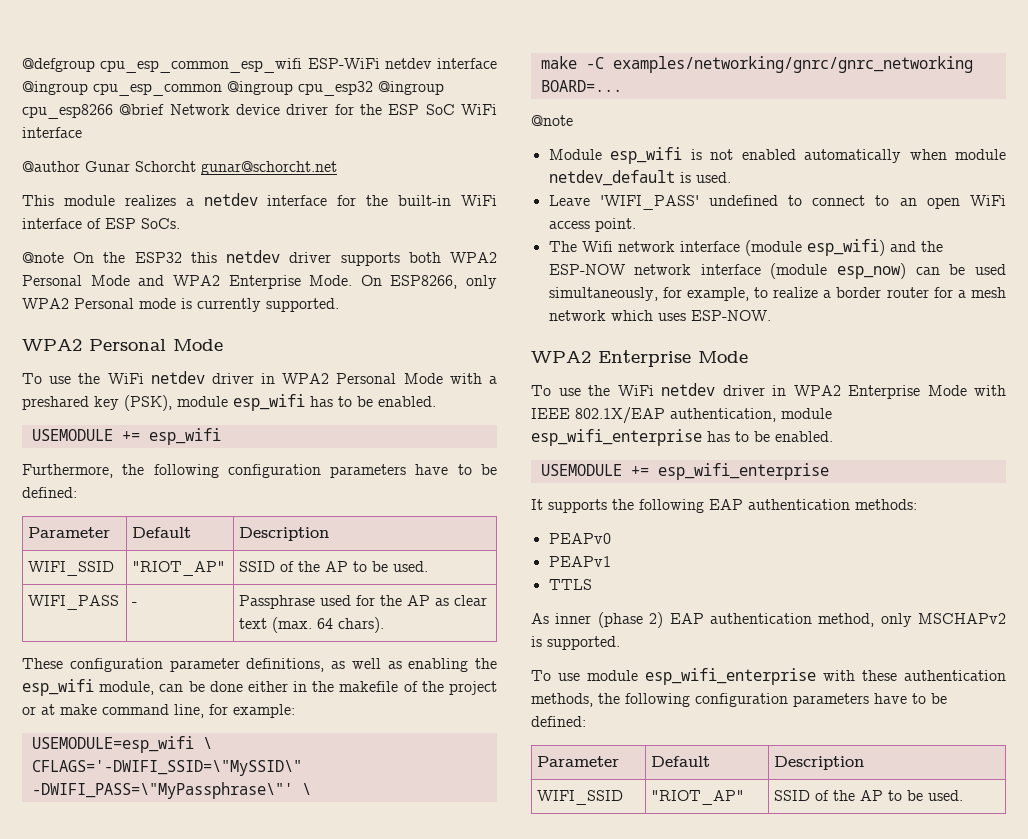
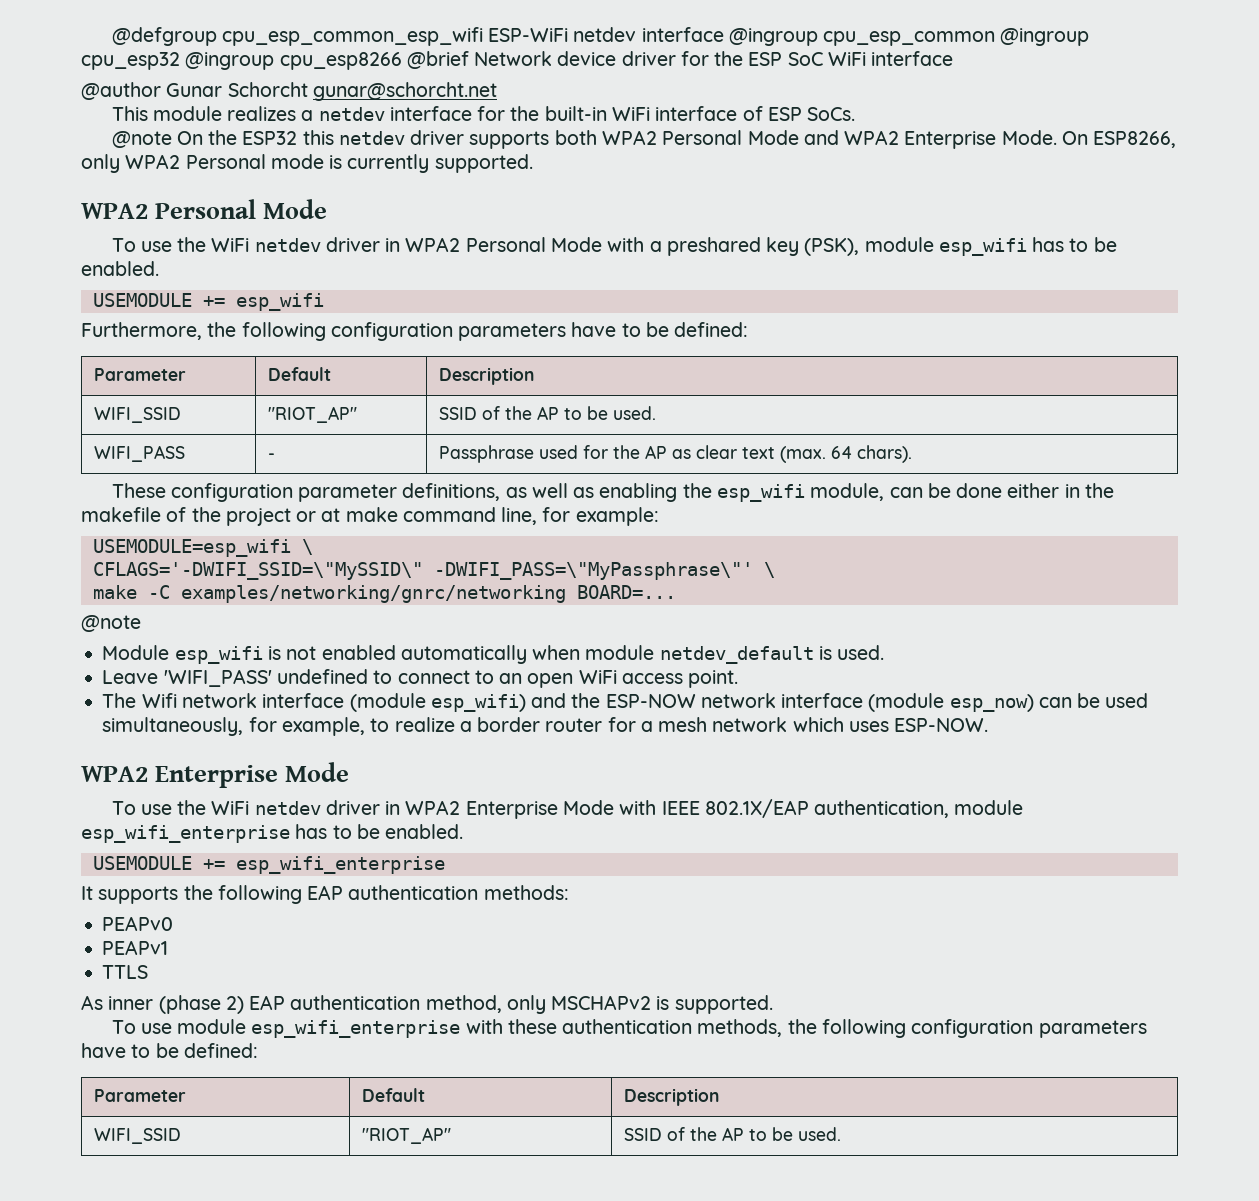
[612,56,973,73] examples/networking/gnrc/gnrc_networking -> [180,585,566,603] examples/networking/gnrc/networking

